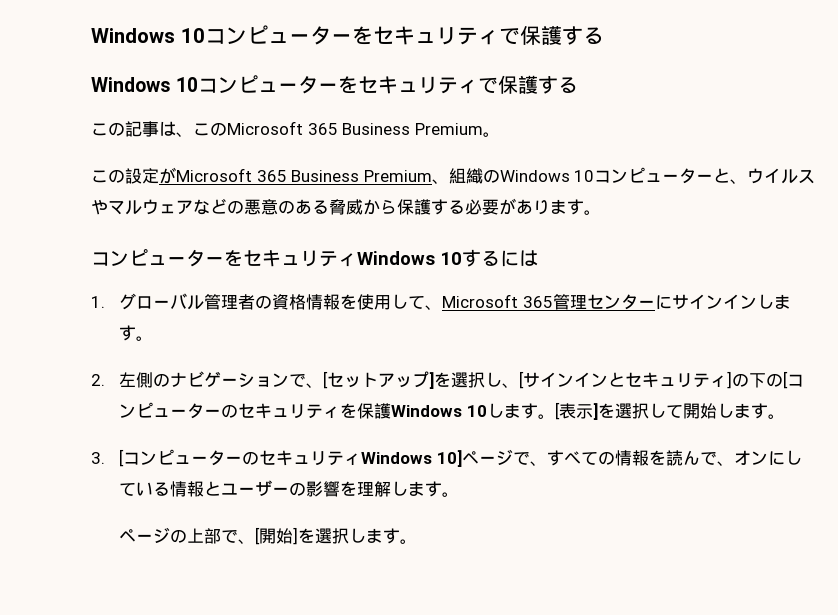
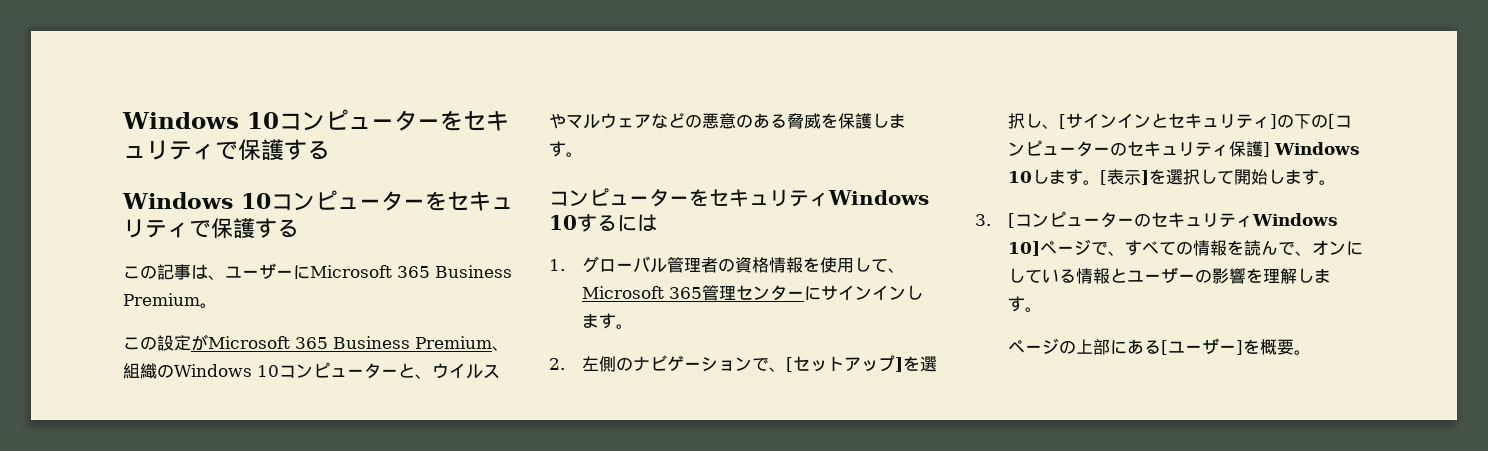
[193,122,227,136] この -> [225,263,310,280] ユーザーに
[363,198,550,215] から保護する必要があり -> [821,113,889,129] を保護し
[340,403,392,419] を保護 -> [1229,141,1271,157] 保護]
[221,527,401,545] で、[開始]を選択します -> [1110,338,1295,355] にある[ユーザー]を概要

